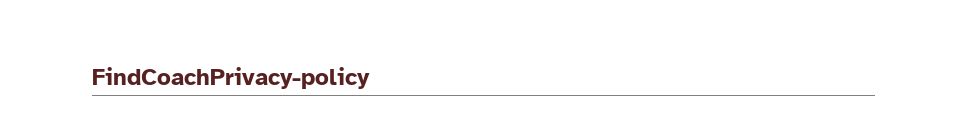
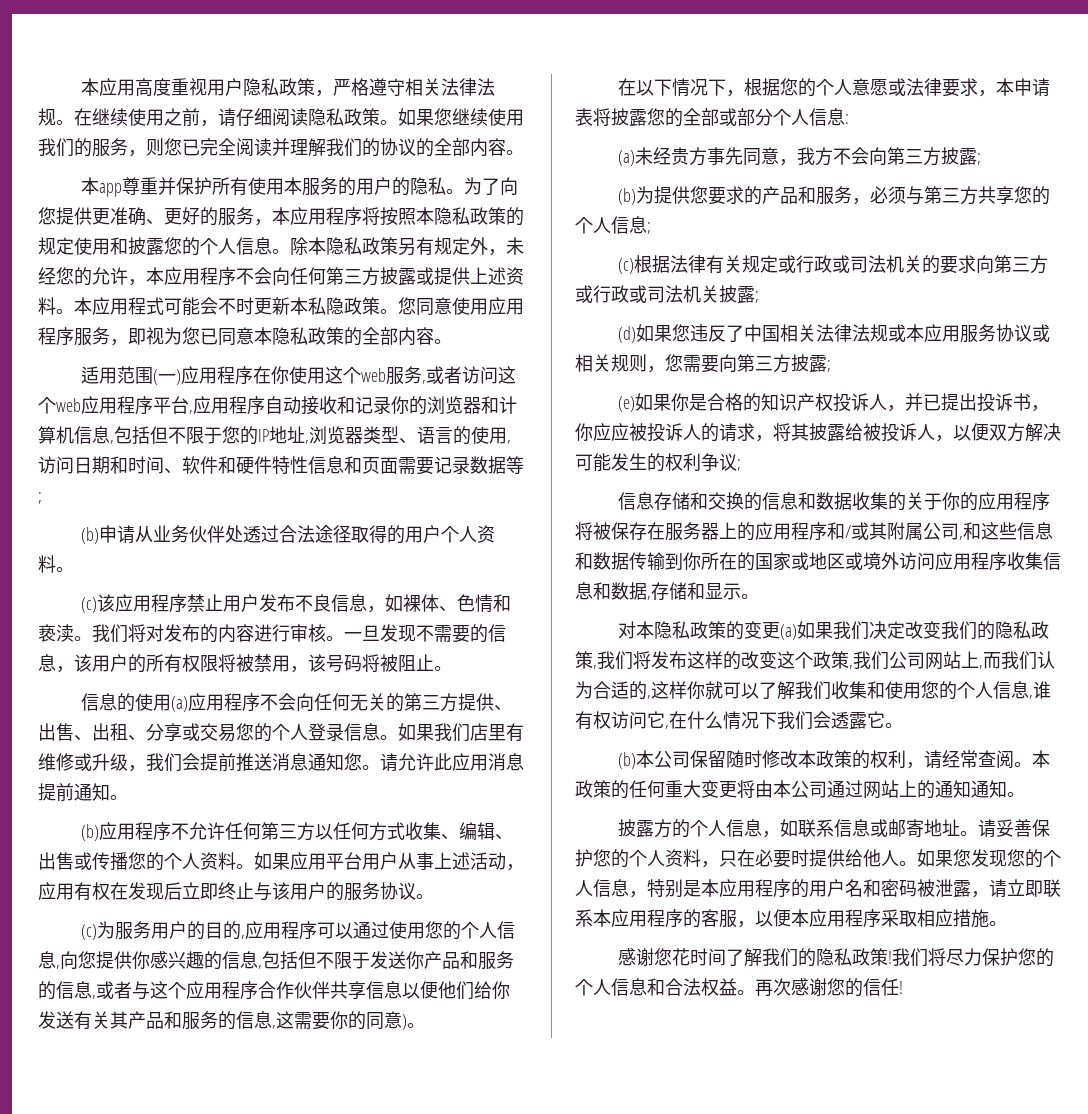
[92,67,370,89] FindCoachPrivacy-policy -> [80,78,495,97] [38,108,524,127] [38,138,524,157] [80,177,518,197] [38,207,524,226] [38,237,524,256] [38,267,524,286] [38,297,524,316] [38,327,452,346] [80,366,516,385] [38,396,517,415] [38,426,511,445] [38,456,524,475] [38,492,42,504] [80,525,495,544] [38,555,74,573] [80,594,511,613] [38,624,506,643] [38,654,452,673] [80,693,512,712] [38,723,524,742] [38,753,524,772] [38,783,128,801] [80,822,513,841] [38,852,524,871] [38,882,434,901] [80,921,515,940] [38,951,514,970] [38,981,510,1000] [38,1011,425,1030] [617,78,1050,97] [575,108,849,127] [617,147,981,166] [617,186,1050,205] [575,216,651,234] [617,255,1048,274] [575,285,759,303] [617,324,1050,343] [575,354,831,373] [617,393,1049,412] [575,423,1061,442] [575,453,741,472] [617,492,1050,511] [575,522,1053,541] [575,552,1061,571] [575,582,759,600] [617,621,1049,640] [575,651,1055,670] [575,681,1051,700] [575,711,903,730] [617,750,1050,769] [575,780,1025,799] [617,819,1050,838] [575,849,1061,868] [575,879,1061,898] [575,909,1007,928] [617,948,1054,967] [575,978,903,997] 本应用高度重视用户隐私政策，严格遵守相关法律法规。在继续使用之前，请仔细阅读隐私政策。如果您继续使用我们的服务，则您已完全阅读并理解我们的协议的全部内容。 // 本app尊重并保护所有使用本服务的用户的隐私。为了向您提供更准确、更好的服务，本应用程序将按照本隐私政策的规定使用和披露您的个人信息。除本隐私政策另有规定外，未经您的允许，本应用程序不会向任何第三方披露或提供上述资料。本应用程式可能会不时更新本私隐政策。您同意使用应用程序服务，即视为您已同意本隐私政策的全部内容。 // 适用范围(一)应用程序在你使用这个web服务,或者访问这个web应用程序平台,应用程序自动接收和记录你的浏览器和计算机信息,包括但不限于您的IP地址,浏览器类型、语言的使用,访问日期和时间、软件和硬件特性信息和页面需要记录数据等; // (b)申请从业务伙伴处透过合法途径取得的用户个人资料。 // (c)该应用程序禁止用户发布不良信息，如裸体、色情和亵渎。我们将对发布的内容进行审核。一旦发现不需要的信息，该用户的所有权限将被禁用，该号码将被阻止。 // 信息的使用(a)应用程序不会向任何无关的第三方提供、出售、出租、分享或交易您的个人登录信息。如果我们店里有维修或升级，我们会提前推送消息通知您。请允许此应用消息提前通知。 // (b)应用程序不允许任何第三方以任何方式收集、编辑、出售或传播您的个人资料。如果应用平台用户从事上述活动，应用有权在发现后立即终止与该用户的服务协议。 // (c)为服务用户的目的,应用程序可以通过使用您的个人信息,向您提供你感兴趣的信息,包括但不限于发送你产品和服务的信息,或者与这个应用程序合作伙伴共享信息以便他们给你发送有关其产品和服务的信息,这需要你的同意)。 // 在以下情况下，根据您的个人意愿或法律要求，本申请表将披露您的全部或部分个人信息: // (a)未经贵方事先同意，我方不会向第三方披露; // (b)为提供您要求的产品和服务，必须与第三方共享您的个人信息; // (c)根据法律有关规定或行政或司法机关的要求向第三方或行政或司法机关披露; // (d)如果您违反了中国相关法律法规或本应用服务协议或相关规则，您需要向第三方披露; // (e)如果你是合格的知识产权投诉人，并已提出投诉书，你应应被投诉人的请求，将其披露给被投诉人，以便双方解决可能发生的权利争议; // 信息存储和交换的信息和数据收集的关于你的应用程序将被保存在服务器上的应用程序和/或其附属公司,和这些信息和数据传输到你所在的国家或地区或境外访问应用程序收集信息和数据,存储和显示。 // 对本隐私政策的变更(a)如果我们决定改变我们的隐私政策,我们将发布这样的改变这个政策,我们公司网站上,而我们认为合适的,这样你就可以了解我们收集和使用您的个人信息,谁有权访问它,在什么情况下我们会透露它。 // (b)本公司保留随时修改本政策的权利，请经常查阅。本政策的任何重大变更将由本公司通过网站上的通知通知。 // 披露方的个人信息，如联系信息或邮寄地址。请妥善保护您的个人资料，只在必要时提供给他人。如果您发现您的个人信息，特别是本应用程序的用户名和密码被泄露，请立即联系本应用程序的客服，以便本应用程序采取相应措施。 // 感谢您花时间了解我们的隐私政策!我们将尽力保护您的个人信息和合法权益。再次感谢您的信任!

